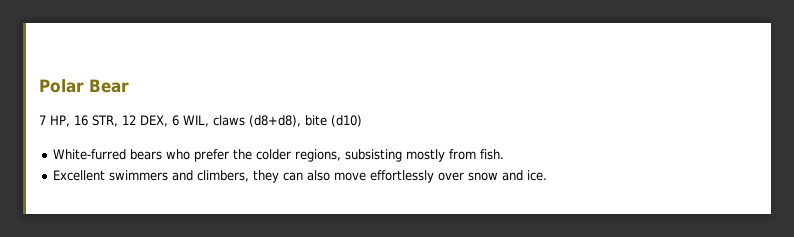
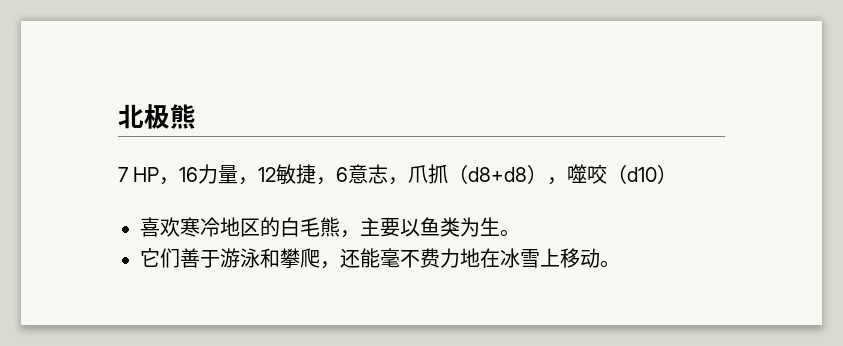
[39,79,129,93] Polar Bear -> [118,104,196,129] 北极熊
[50,115,362,127] [53,149,505,162] [53,170,548,183] HP, 16 STR, 12 DEX, 6 WIL, claws (d8+d8), bite (d10) // White-furred bears who prefer the colder regions, subsisting mostly from fish. // Excellent swimmers and climbers, they can also move effortlessly over snow and ice. -> [133,164,678,185] [140,217,520,238] [140,248,620,269] HP，16力量，12敏捷，6意志，爪抓（d8+d8），噬咬（d10） // 喜欢寒冷地区的白毛熊，主要以鱼类为生。 // 它们善于游泳和攀爬，还能毫不费力地在冰雪上移动。

